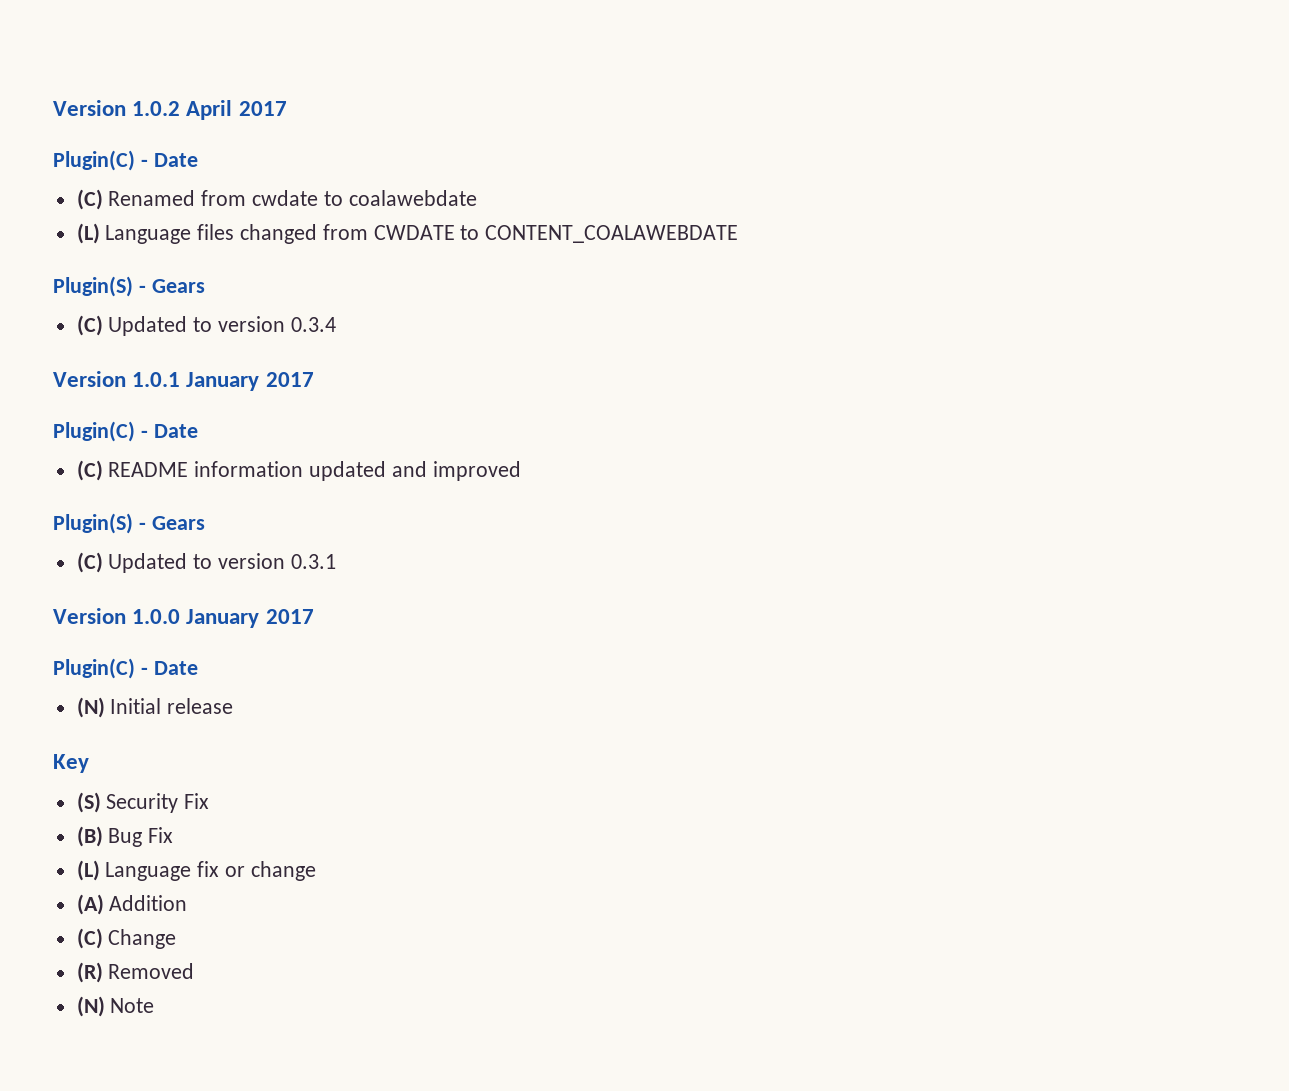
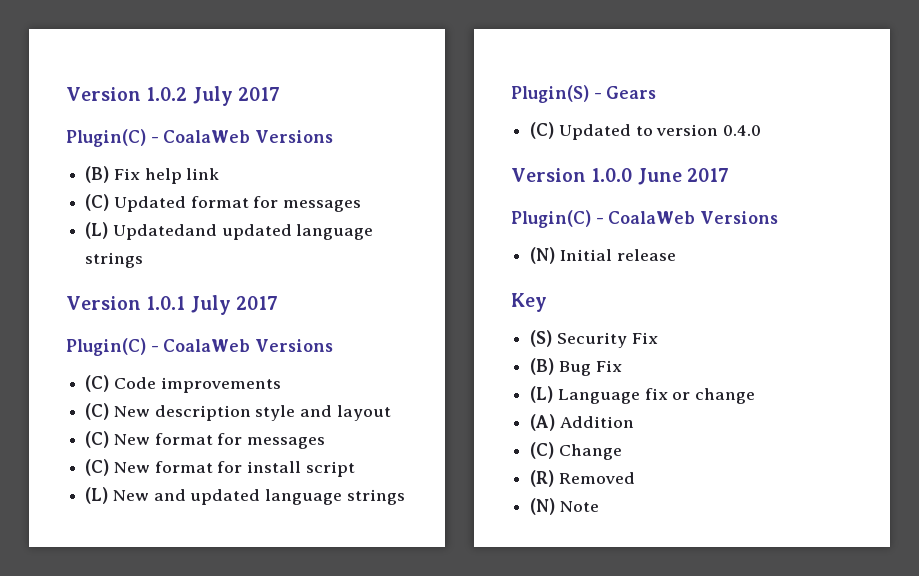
[186,100,287,120] [53,150,198,171] [76,189,477,210] [76,223,739,244] [53,276,205,297] [76,315,336,336] [53,371,314,391] [53,421,198,442] [76,460,521,481] [53,513,205,534] [76,552,336,573] [53,608,314,628] [53,658,198,679] April 2017 // Plugin(C) - Date // (C) Renamed from cwdate to coalawebdate // (L) Language files changed from CWDATE to CONTENT_COALAWEBDATE // Plugin(S) - Gears // (C) Updated to version 0.3.4 // Version 1.0.1 January 2017 // Plugin(C) - Date // (C) README information updated and improved // Plugin(S) - Gears // (C) Updated to version 0.3.1 // Version 1.0.0 January 2017 // Plugin(C) - Date -> [192,86,280,106] [66,129,334,147] [85,166,220,184] [85,194,362,212] [85,222,374,240] [85,252,144,268] [66,295,278,315] [66,338,334,356] [85,375,281,393] [85,403,391,421] [85,431,326,449] [85,459,355,477] [85,487,405,505] [511,85,657,103] [530,122,762,140] [511,168,729,185] [511,210,779,228] July 2017 // Plugin(C) - CoalaWeb Versions // (B) Fix help link // (C) Updated format for messages // (L) Updatedand updated language strings // Version 1.0.1 July 2017 // Plugin(C) - CoalaWeb Versions // (C) Code improvements // (C) New description style and layout // (C) New format for messages // (C) New format for install script // (L) New and updated language strings // Plugin(S) - Gears // (C) Updated to version 0.4.0 // Version 1.0.0 June 2017 // Plugin(C) - CoalaWeb Versions

